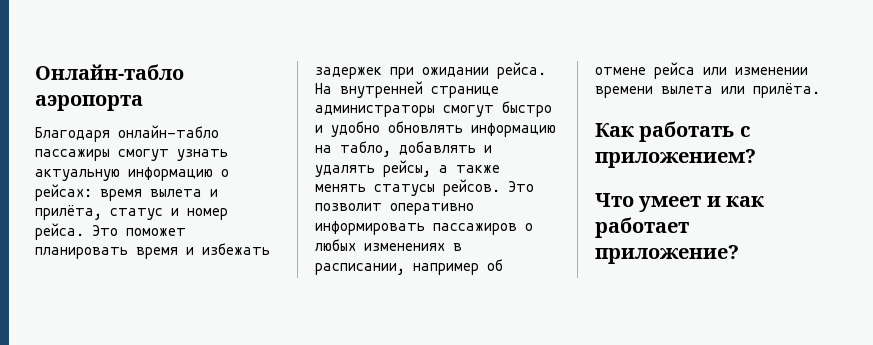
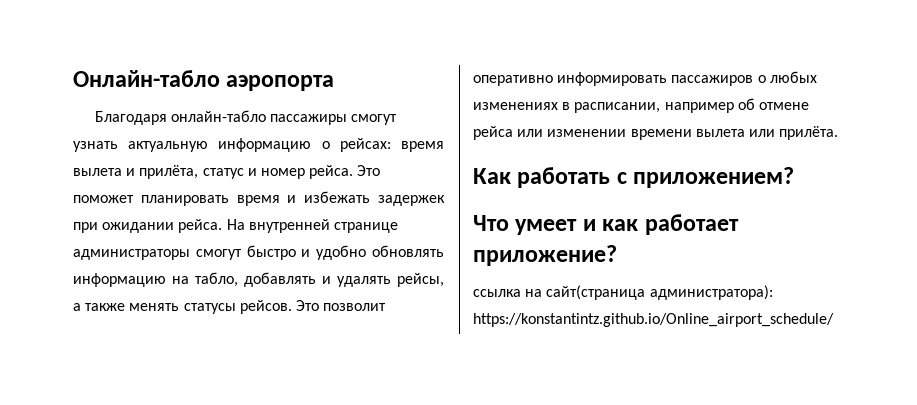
(739, 254) none -> [473,285,773,300] [473,313,834,327] // ссылка на сайт(страница администратора): https://konstantintz.github.io/Online_airport_schedule/

